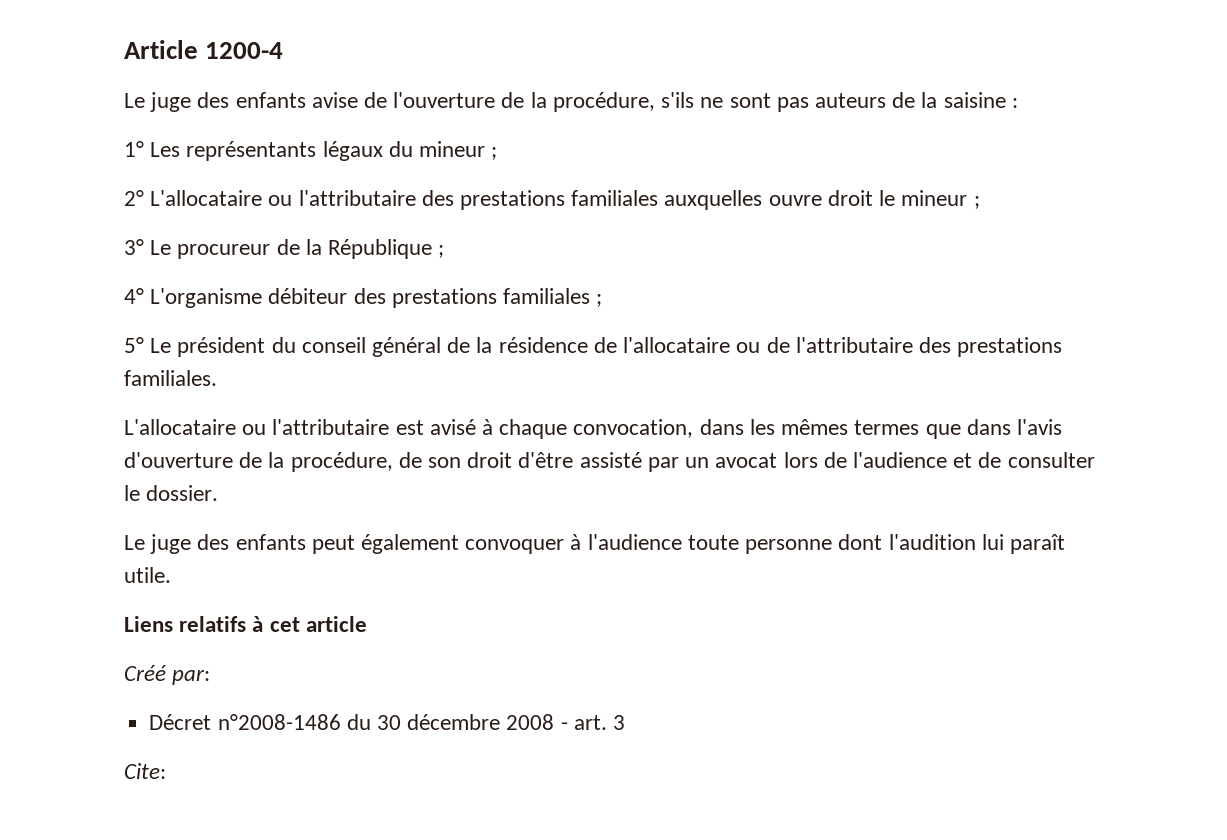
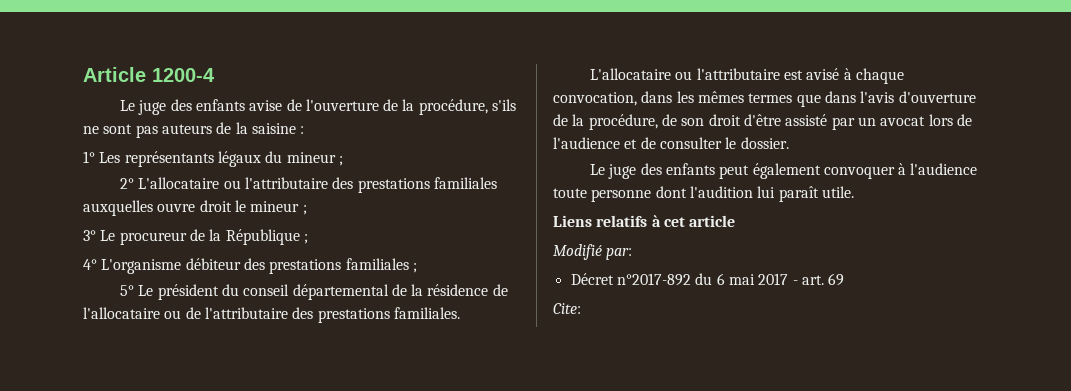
[372,337,442,357] général -> [292,284,389,300] départemental
[124,665,166,681] Créé -> [553,244,602,260] Modifié
[217,714,555,730] n°2008-1486 du 30 décembre 2008 -> [616,273,789,286] n°2017-892 du 6 mai 2017
[612,715,625,730] 3 -> [828,273,845,286] 69

